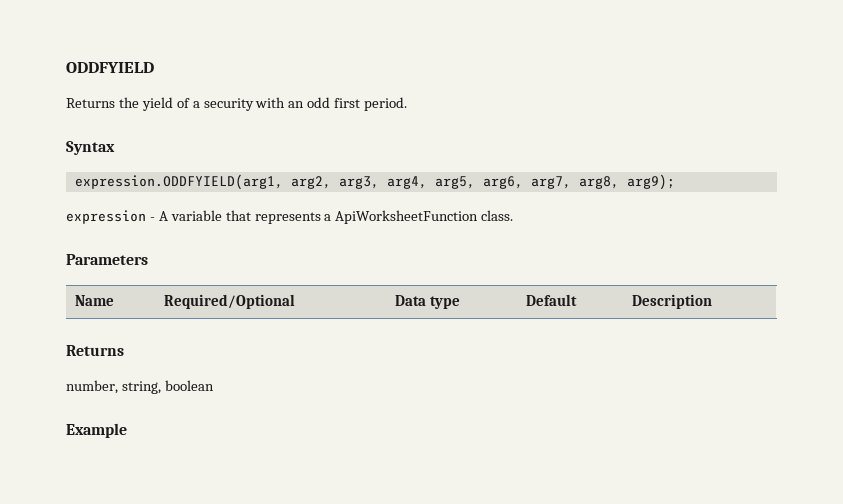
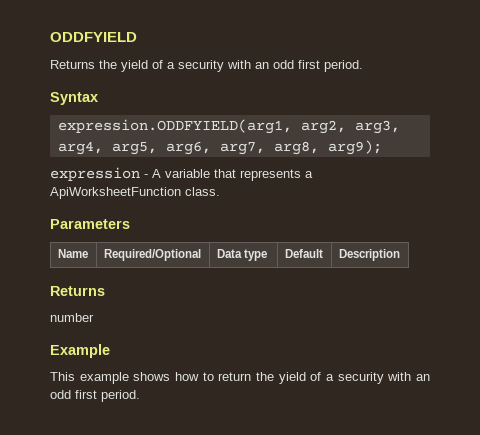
[66,380,214,394] [66,423,127,438] number, string, boolean // Example -> [50,313,94,322] [50,344,110,358] [50,372,431,384] [50,390,140,402] number // Example // This example shows how to return the yield of a security with an odd first period.

